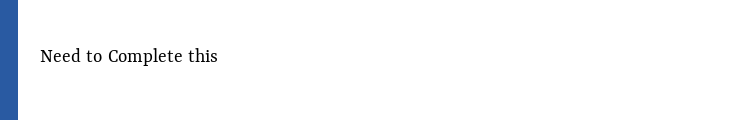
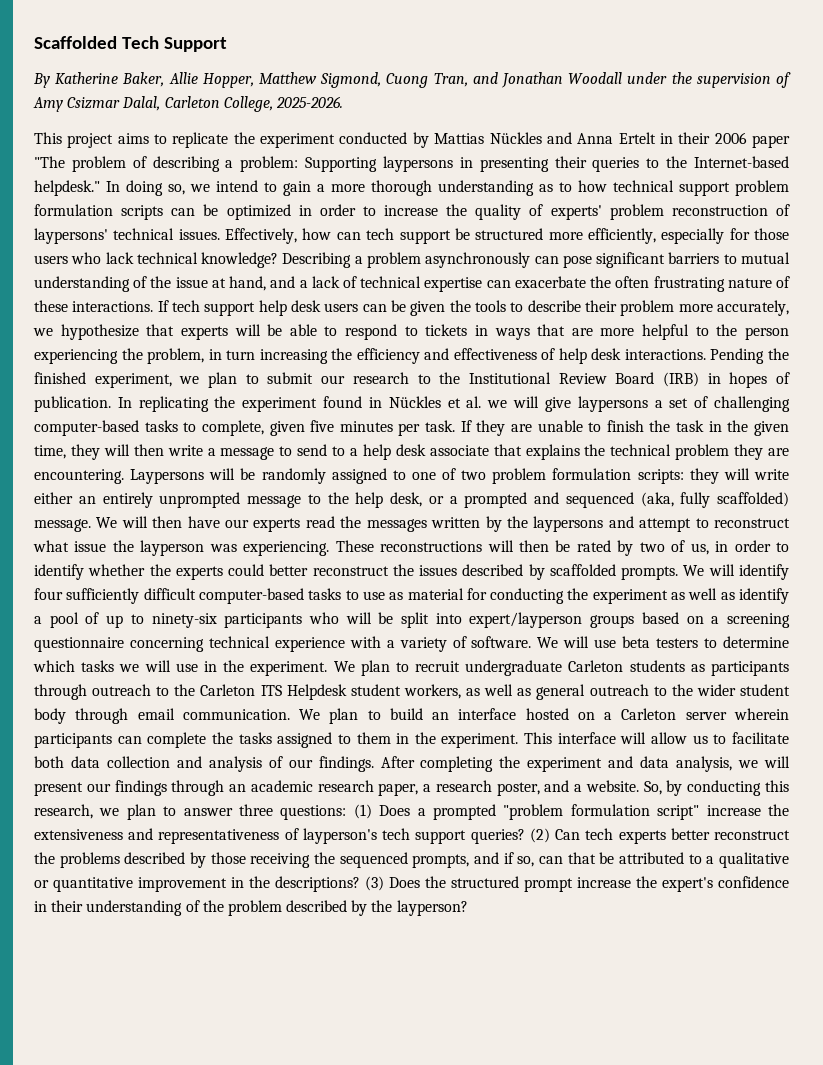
[40,48,219,66] Need to Complete this -> [34,36,228,52] [33,72,792,88] [33,96,343,112] [34,132,791,148] [34,156,790,172] [34,180,789,196] [34,204,790,220] [34,228,789,244] [34,252,791,268] [34,276,790,292] [34,300,789,316] [33,324,790,340] [34,348,789,364] [34,372,790,388] [34,396,791,412] [34,420,790,436] [34,444,789,460] [34,468,789,484] [34,492,789,508] [34,516,790,532] [33,540,790,556] [34,564,789,580] [34,588,789,604] [34,612,791,628] [34,636,789,652] [33,660,789,676] [34,684,791,700] [34,708,789,724] [34,732,789,748] [34,756,790,772] [34,780,789,796] [34,804,789,820] [34,828,791,844] [34,852,789,868] [34,876,789,892] [34,900,468,916] Scaffolded Tech Support // By Katherine Baker, Allie Hopper, Matthew Sigmond, Cuong Tran, and Jonathan Woodall under the supervision of Amy Csizmar Dalal, Carleton College, 2025-2026. // This project aims to replicate the experiment conducted by Mattias Nückles and Anna Ertelt in their 2006 paper "The problem of describing a problem: Supporting laypersons in presenting their queries to the Internet-based helpdesk." In doing so, we intend to gain a more thorough understanding as to how technical support problem formulation scripts can be optimized in order to increase the quality of experts' problem reconstruction of laypersons' technical issues. Effectively, how can tech support be structured more efficiently, especially for those users who lack technical knowledge? Describing a problem asynchronously can pose significant barriers to mutual understanding of the issue at hand, and a lack of technical expertise can exacerbate the often frustrating nature of these interactions. If tech support help desk users can be given the tools to describe their problem more accurately, we hypothesize that experts will be able to respond to tickets in ways that are more helpful to the person experiencing the problem, in turn increasing the efficiency and effectiveness of help desk interactions. Pending the finished experiment, we plan to submit our research to the Institutional Review Board (IRB) in hopes of publication. In replicating the experiment found in Nückles et al. we will give laypersons a set of challenging computer-based tasks to complete, given five minutes per task. If they are unable to finish the task in the given time, they will then write a message to send to a help desk associate that explains the technical problem they are encountering. Laypersons will be randomly assigned to one of two problem formulation scripts: they will write either an entirely unprompted message to the help desk, or a prompted and sequenced (aka, fully scaffolded) message. We will then have our experts read the messages written by the laypersons and attempt to reconstruct what issue the layperson was experiencing. These reconstructions will then be rated by two of us, in order to identify whether the experts could better reconstruct the issues described by scaffolded prompts. We will identify four sufficiently difficult computer-based tasks to use as material for conducting the experiment as well as identify a pool of up to ninety-six participants who will be split into expert/layperson groups based on a screening questionnaire concerning technical experience with a variety of software. We will use beta testers to determine which tasks we will use in the experiment. We plan to recruit undergraduate Carleton students as participants through outreach to the Carleton ITS Helpdesk student workers, as well as general outreach to the wider student body through email communication. We plan to build an interface hosted on a Carleton server wherein participants can complete the tasks assigned to them in the experiment. This interface will allow us to facilitate both data collection and analysis of our findings. After completing the experiment and data analysis, we will present our findings through an academic research paper, a research poster, and a website. So, by conducting this research, we plan to answer three questions: (1) Does a prompted "problem formulation script" increase the extensiveness and representativeness of layperson's tech support queries? (2) Can tech experts better reconstruct the problems described by those receiving the sequenced prompts, and if so, can that be attributed to a qualitative or quantitative improvement in the descriptions? (3) Does the structured prompt increase the expert's confidence in their understanding of the problem described by the layperson?

